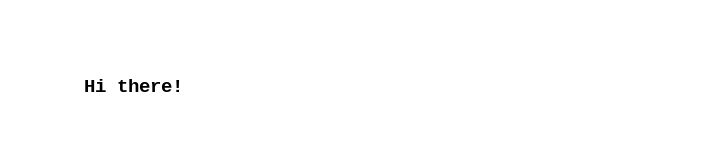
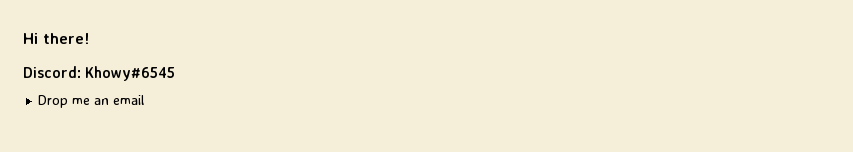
(183, 85) none -> [23,66,176,81] [38,95,146,108] // Discord: Khowy#6545 // Drop me an email

